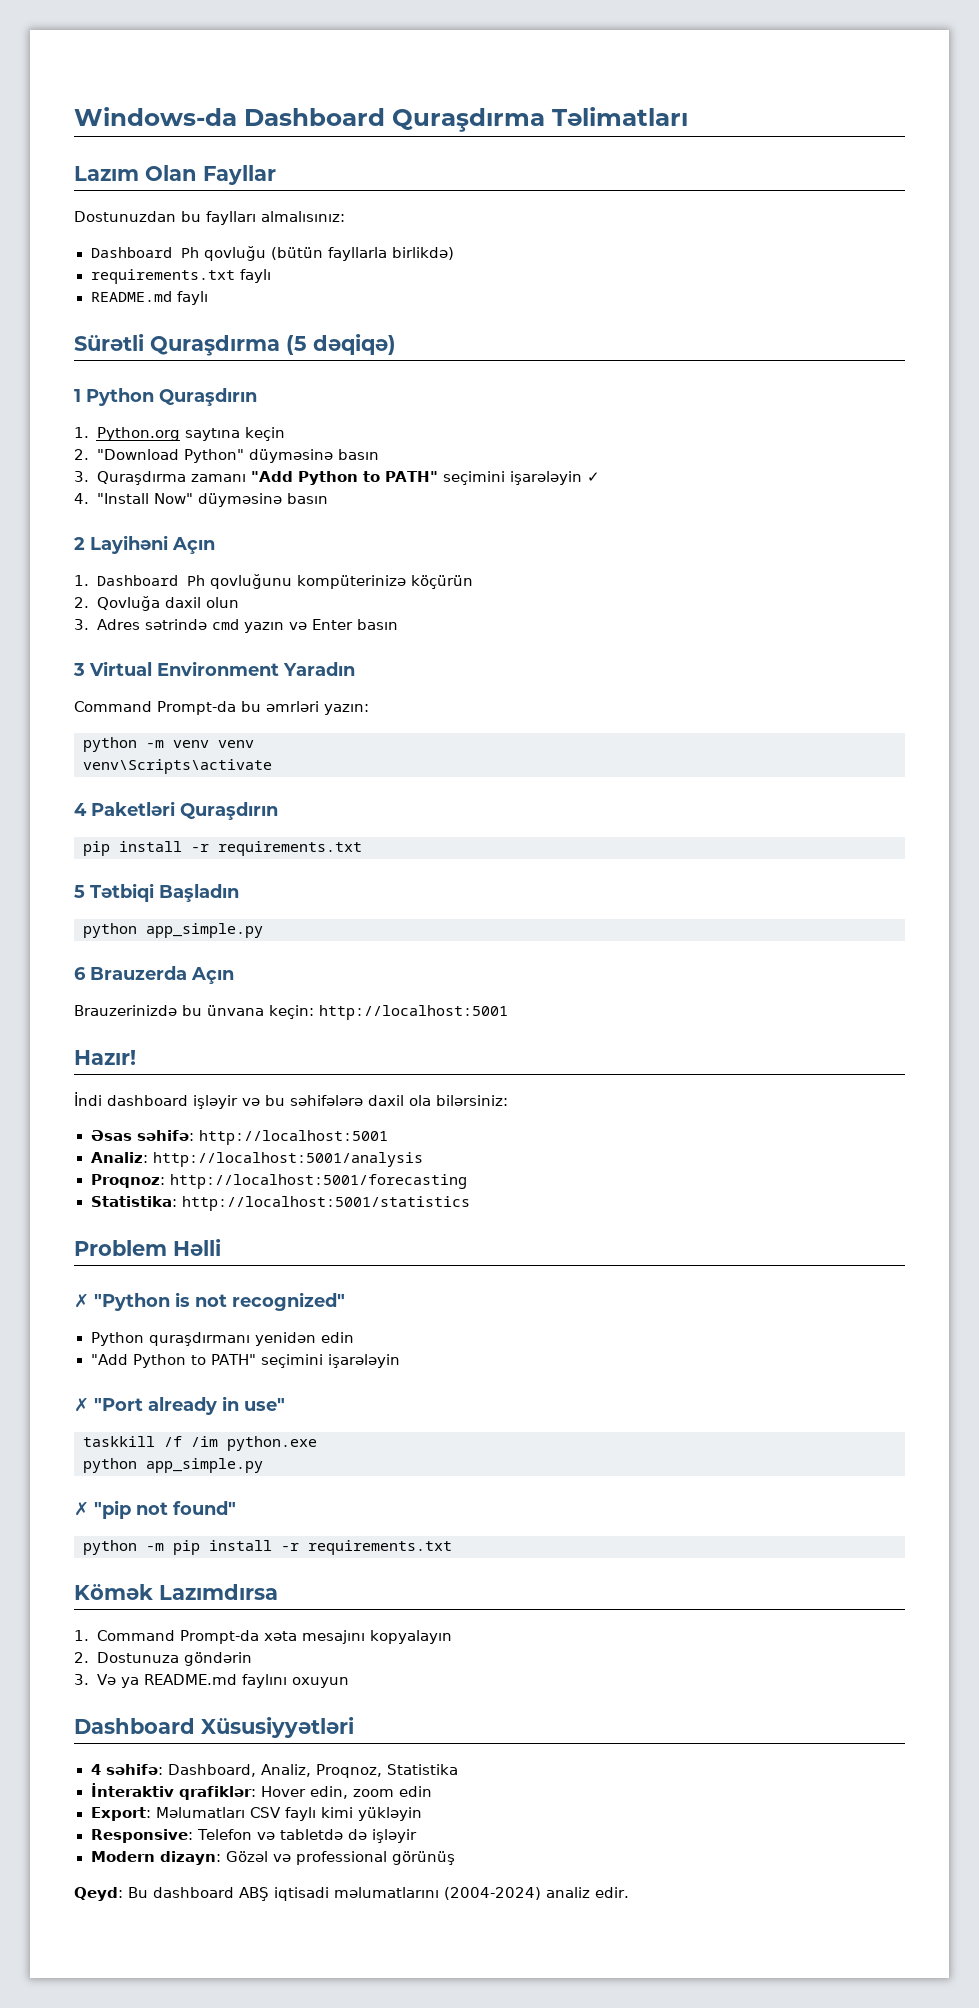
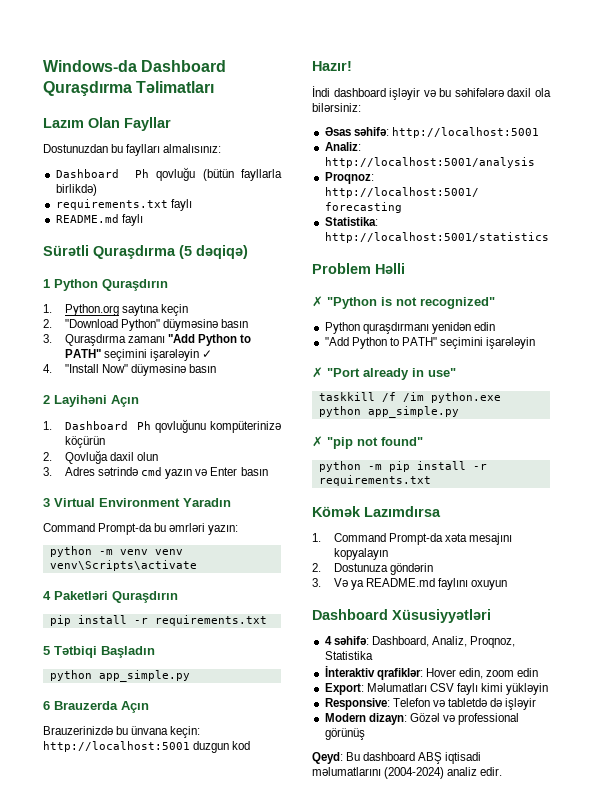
(508, 1012) none -> [193,741,251,753] duzgun kod

